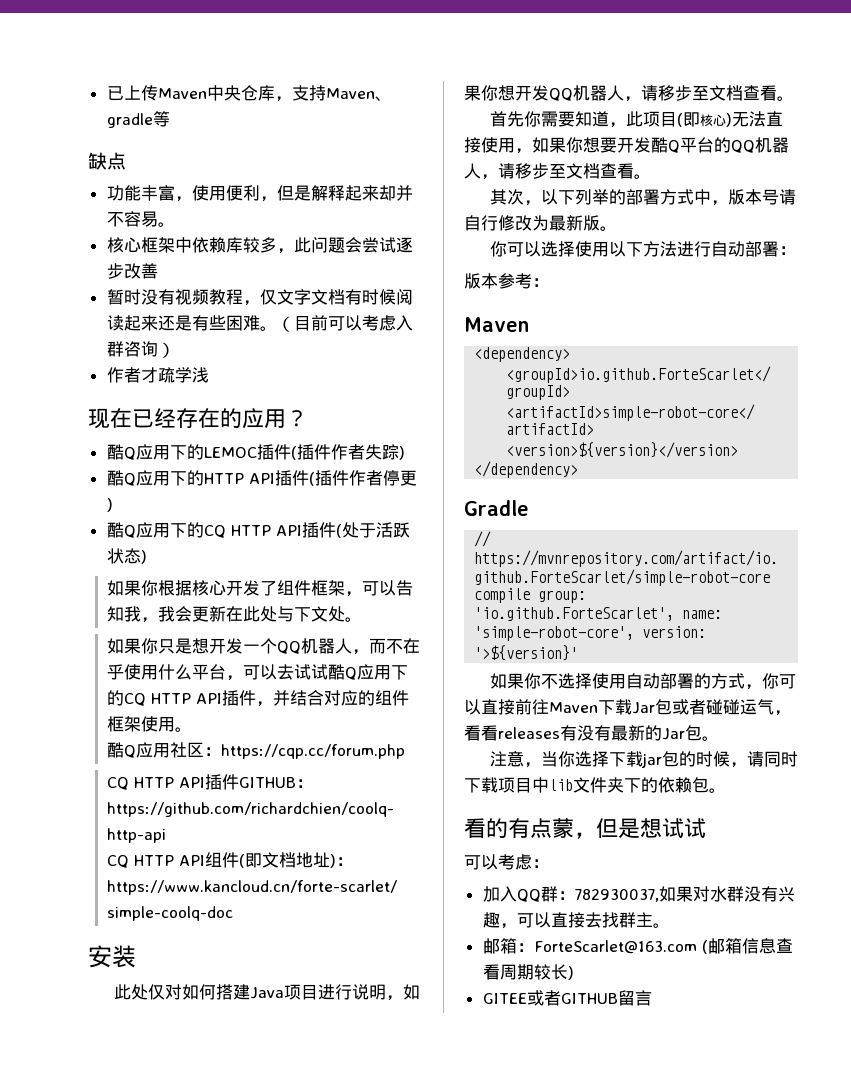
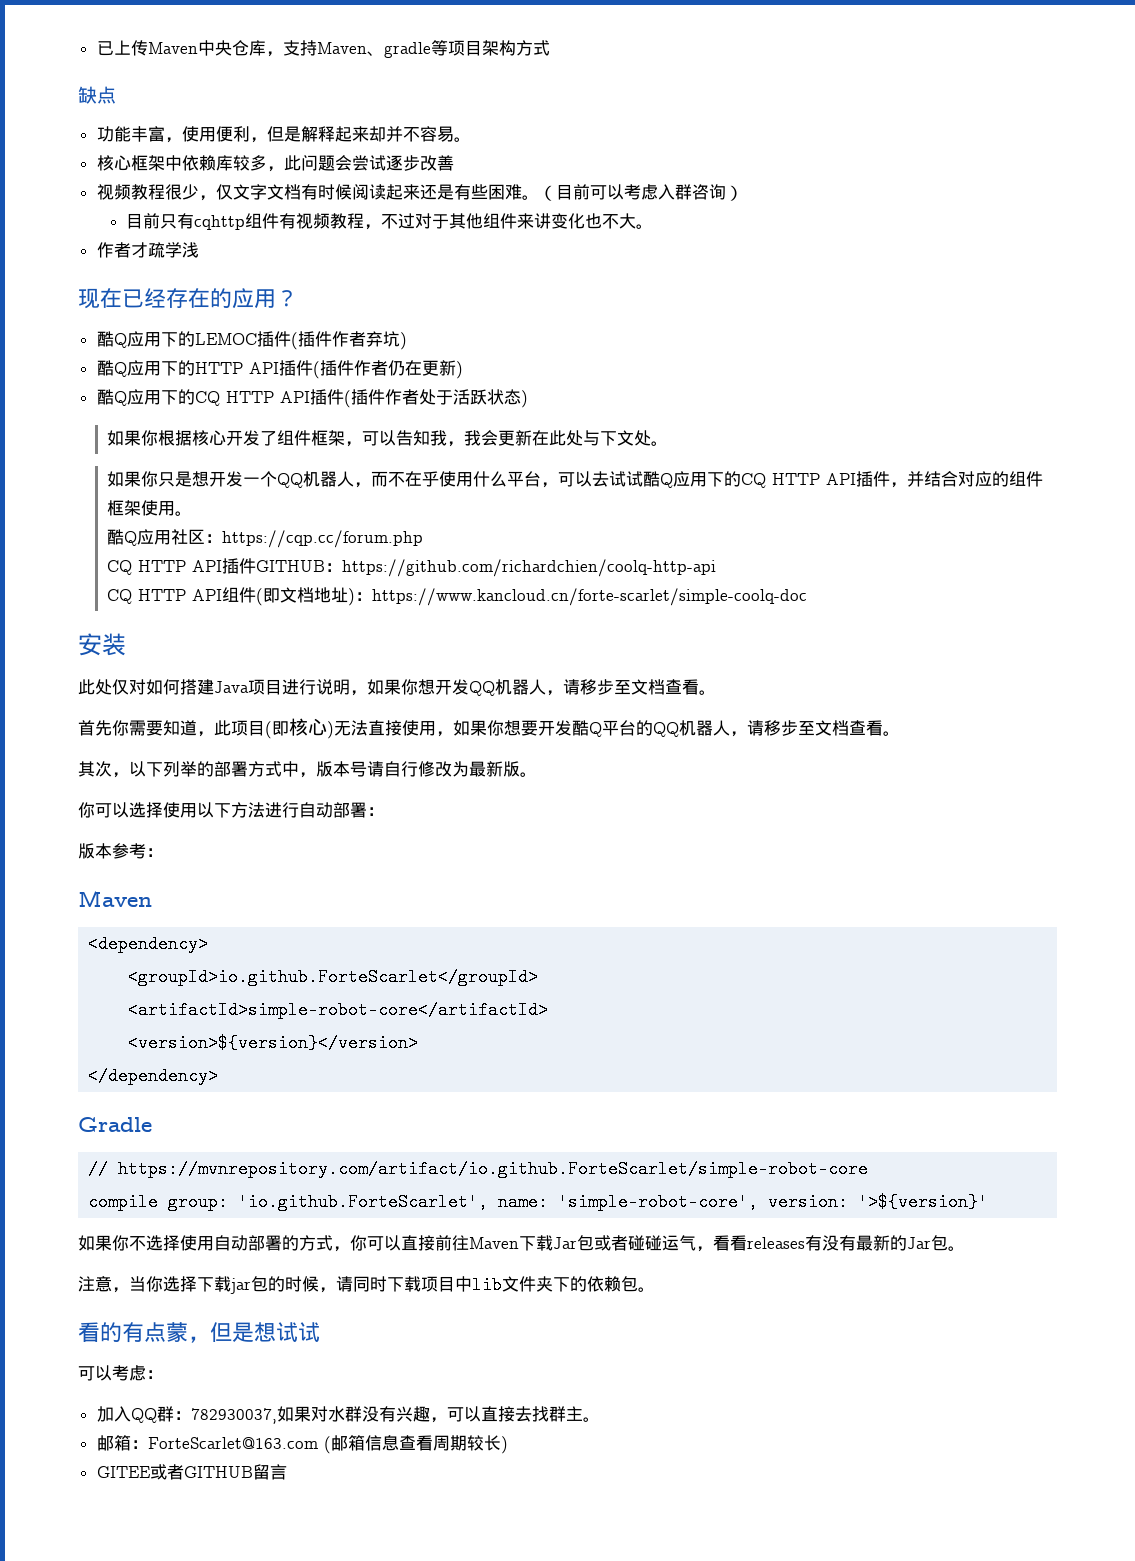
(170, 119) none -> [447,40,550,56] 项目架构方式
[106,289,243,305] 暂时没有视频教程 -> [96,184,199,200] 视频教程很少
(175, 350) none -> [125,213,653,230] // 目前只有cqhttp组件有视频教程，不过对于其他组件来讲变化也不大。
[364,444,399,460] 失踪 -> [365,331,400,347] 弃坑
[382,470,417,486] 停更 -> [387,360,456,376] 仍在更新
(342, 531) none -> [350,389,419,405] 插件作者

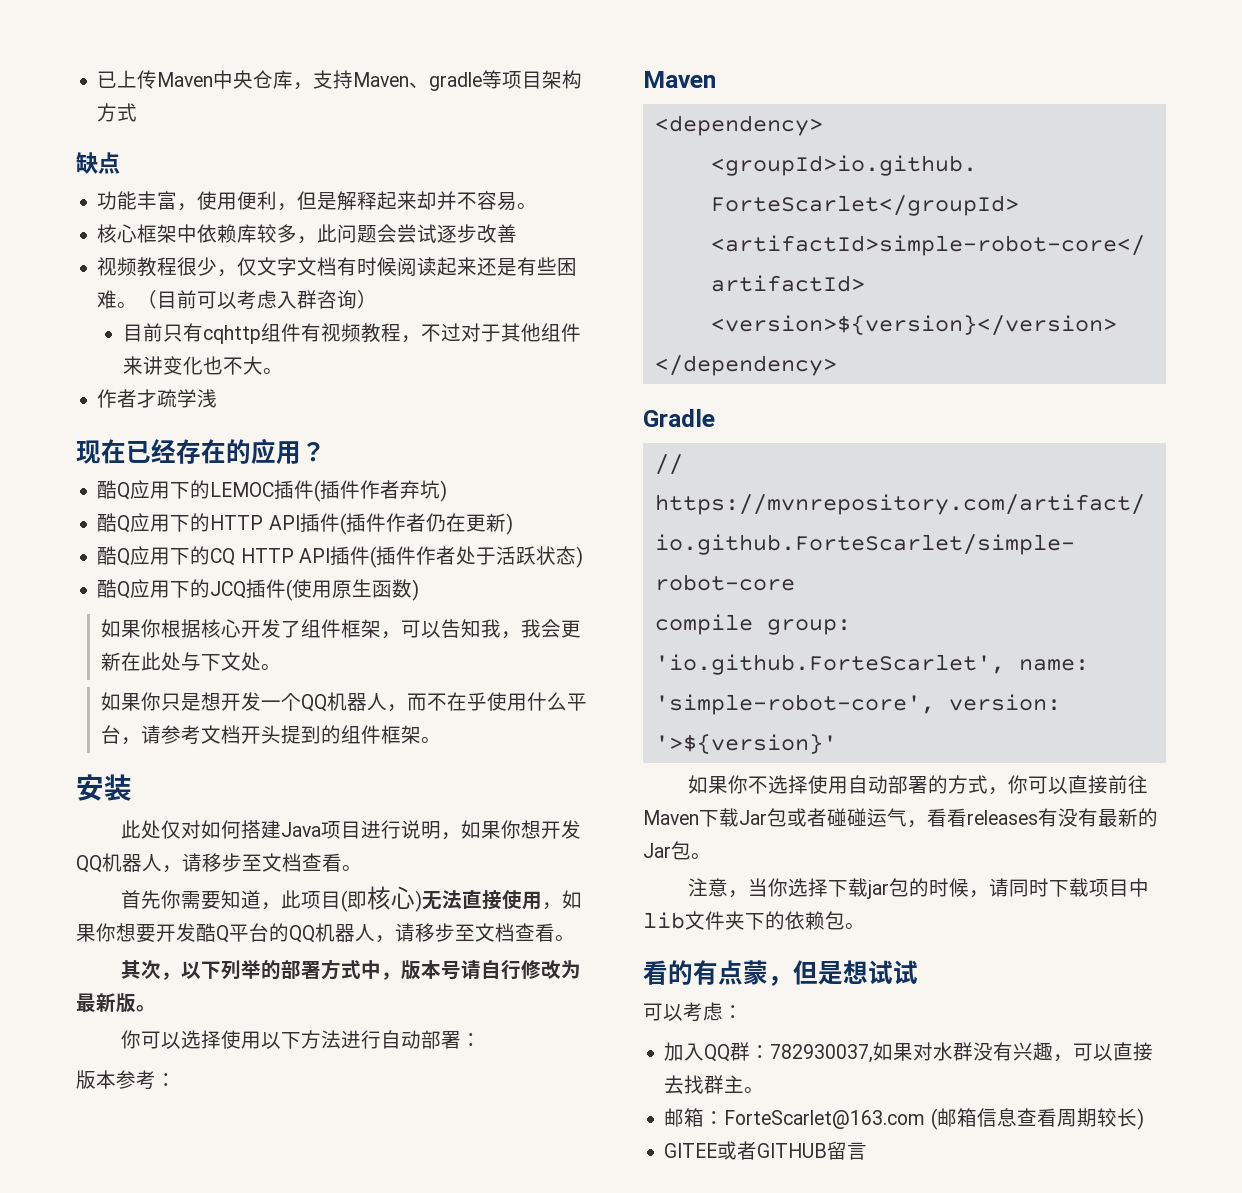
(528, 399) none -> [97,579,420,601] // 酷Q应用下的JCQ插件(使用原生函数)
[558,471,993,488] 可以去试试酷Q应用下的CQ HTTP API插件，并结合对应 -> [141,725,322,745] 请参考文档开头提到
[141,500,193,516] [107,529,424,548] [107,558,717,577] [107,587,808,606] 使用。 // 酷Q应用社区：https://cqp.cc/forum.php // CQ HTTP API插件GITHUB：https://github.com/richardchien/coolq-http-api // CQ HTTP API组件(即文档地址)：https://www.kancloud.cn/forte-scarlet/simple-coolq-doc -> [421,737,442,743] 。

